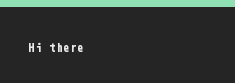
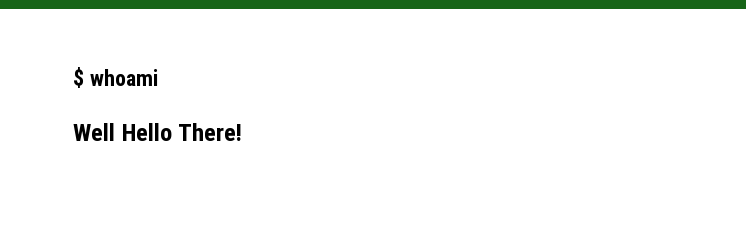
[28,42,84,52] Hi there -> [73,67,158,88] [73,123,243,141] $ whoami // Well Hello There!

